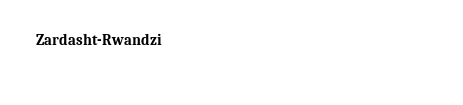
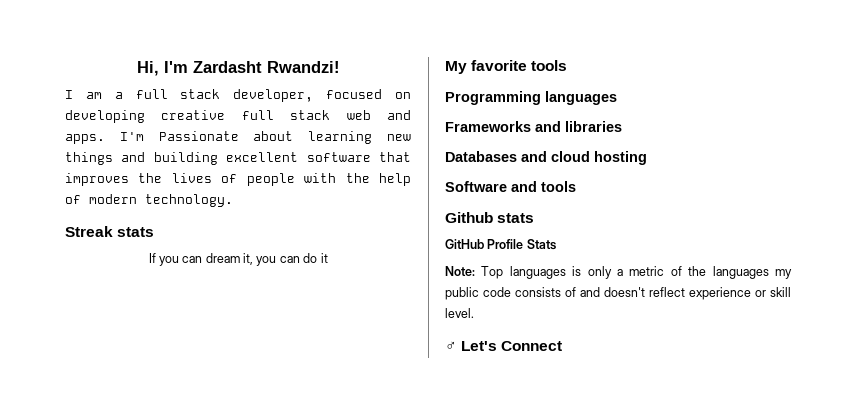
[36,33,162,45] Zardasht-Rwandzi -> [136,61,340,76] [65,89,411,102] [65,110,411,123] [65,131,412,144] [65,152,411,165] [65,173,411,186] [65,194,233,207] [65,226,155,237] [148,253,328,266] [445,60,568,74] [445,91,617,105] [445,121,622,132] [445,151,647,165] [445,181,576,192] [445,212,535,223] [445,239,556,250] [445,266,792,279] [445,287,791,300] [445,308,474,318] [445,341,563,351] Hi, I'm Zardasht Rwandzi! // I am a full stack developer, focused on developing creative full stack web and apps. I'm Passionate about learning new things and building excellent software that improves the lives of people with the help of modern technology. // Streak stats // If you can dream it, you can do it // My favorite tools // Programming languages // Frameworks and libraries // Databases and cloud hosting // Software and tools // Github stats // GitHub Profile Stats // Note: Top languages is only a metric of the languages my public code consists of and doesn't reflect experience or skill level. // ♂ Let's Connect

